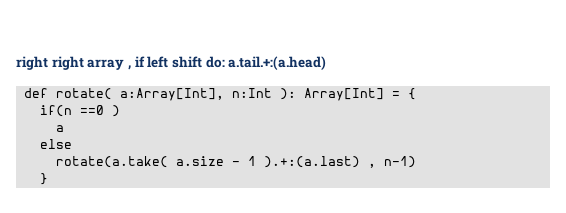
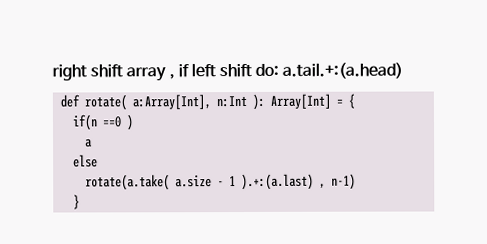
[16,56,84,70] right right -> [52,64,124,81] right shift

